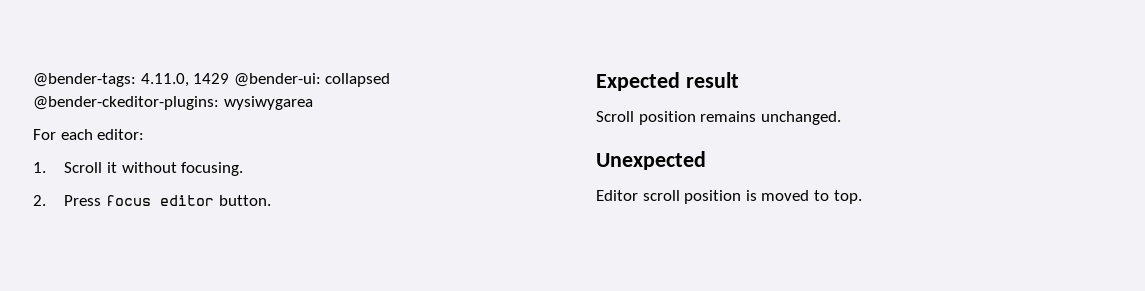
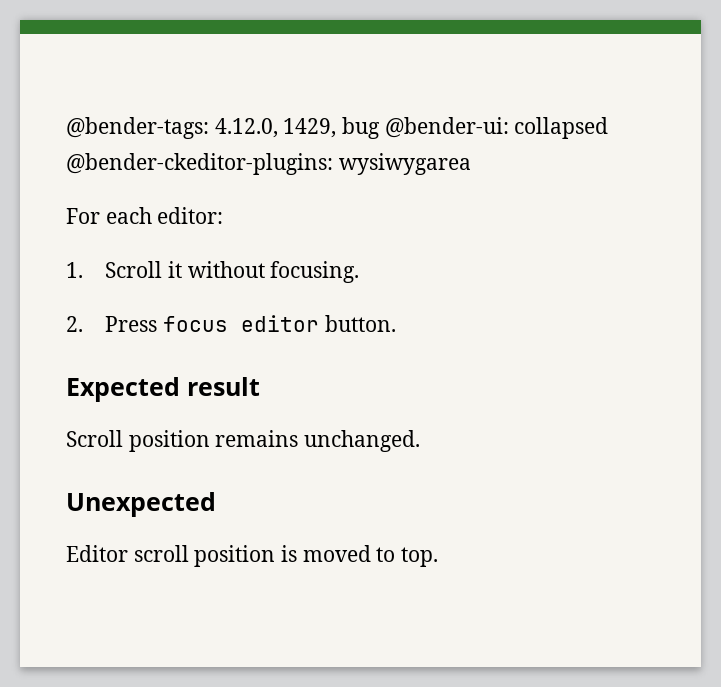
[140,73,230,87] 4.11.0, 1429 -> [214,117,381,139] 4.12.0, 1429, bug

